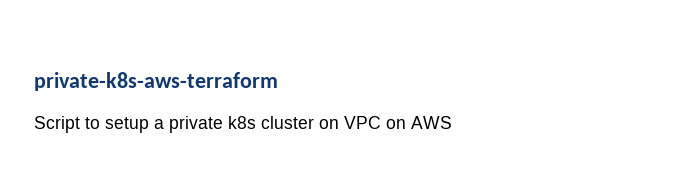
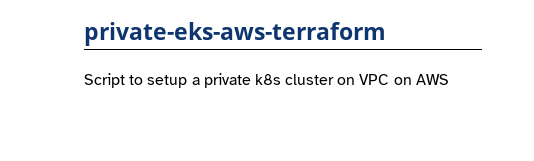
[34,72,278,91] private-k8s-aws-terraform -> [84,22,386,46] private-eks-aws-terraform

